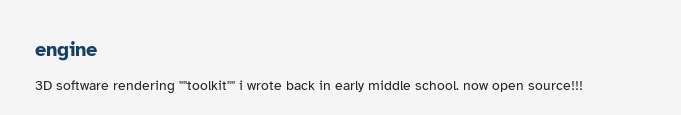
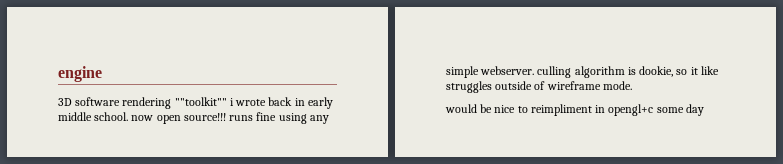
(583, 85) none -> [229,112,329,124] [446,66,719,78] [446,81,632,93] [445,104,704,116] runs fine using any simple webserver. culling algorithm is dookie, so it like struggles outside of wireframe mode. // would be nice to reimpliment in opengl+c some day

